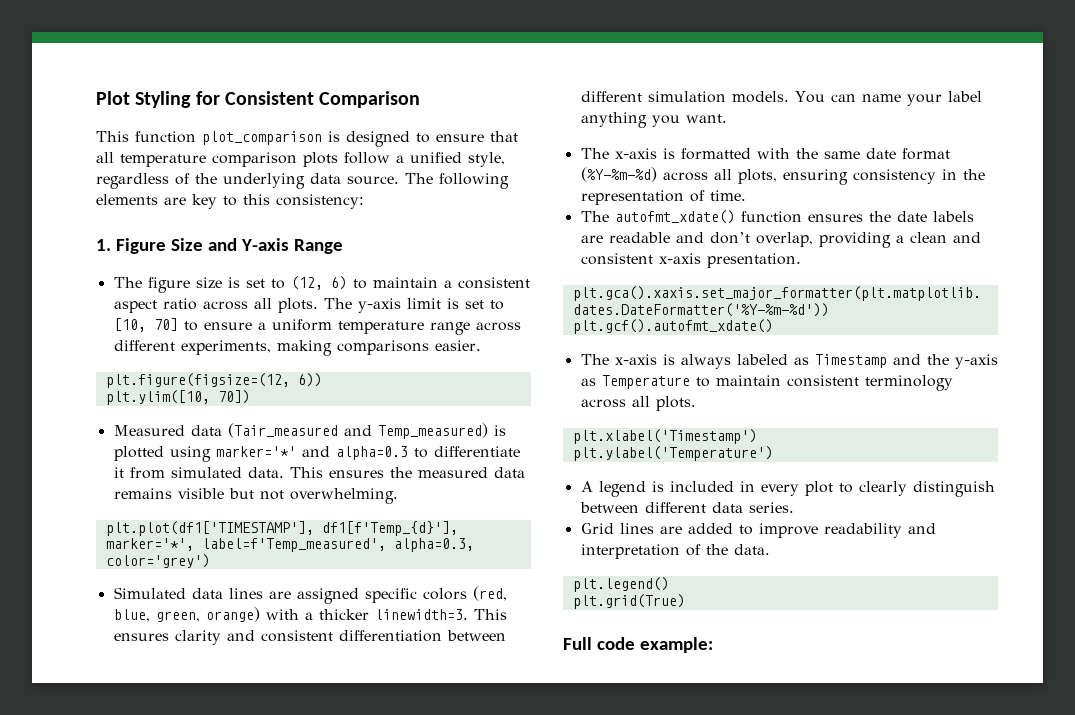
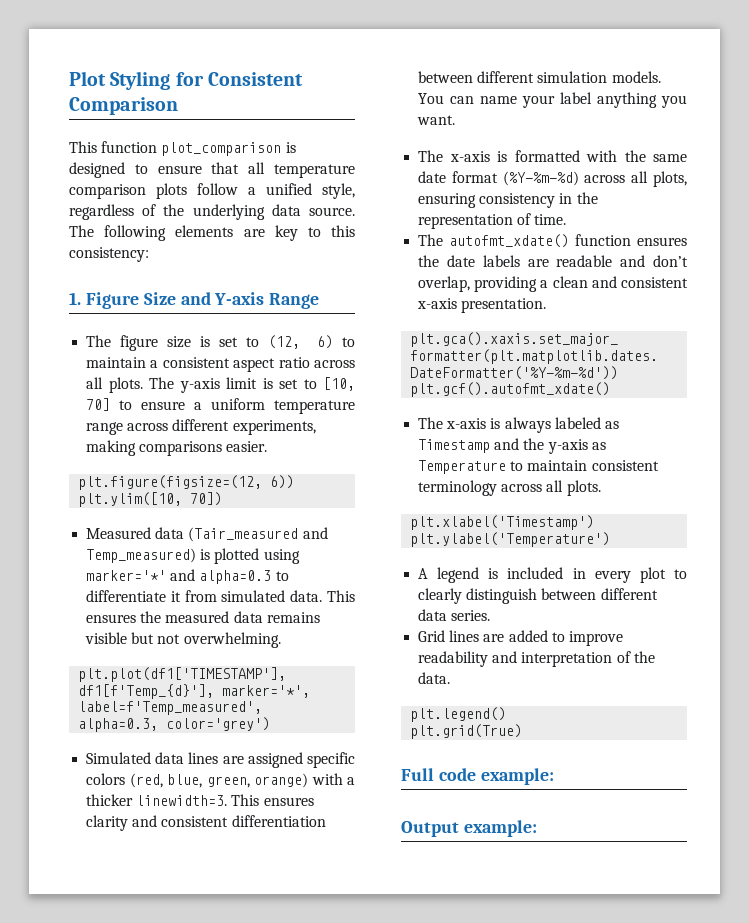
(713, 645) none -> [401,820,537,837] // Output example:

